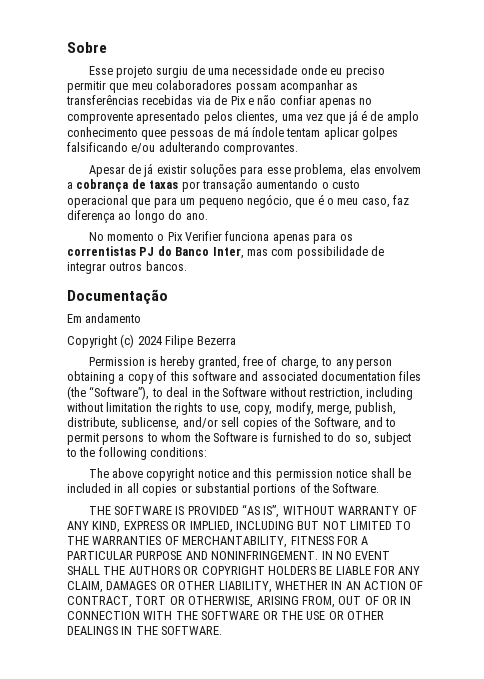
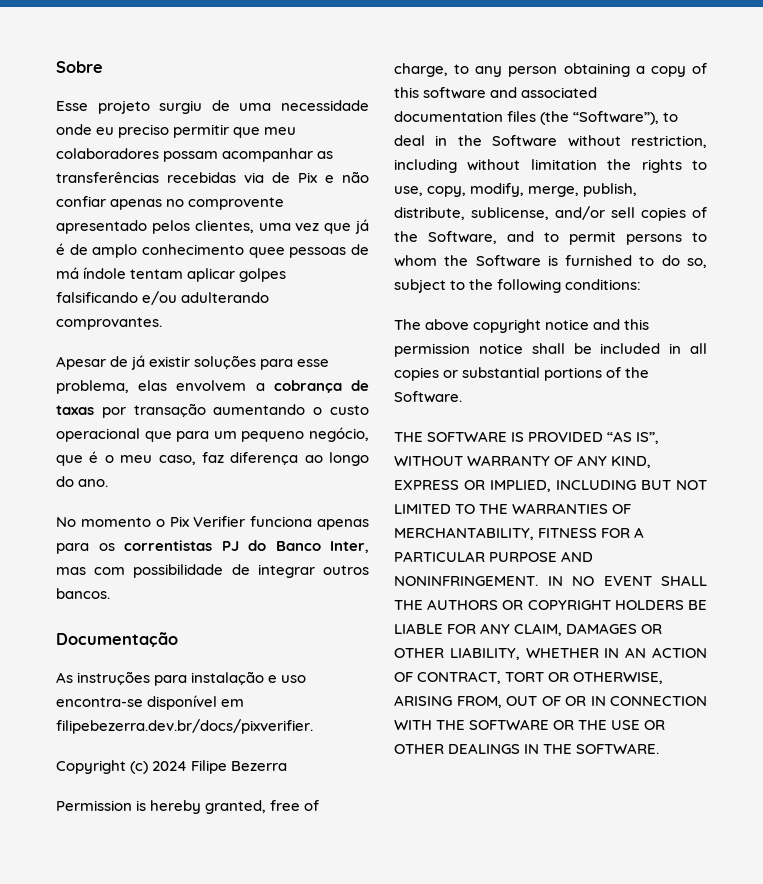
[67,313,142,323] Em andamento -> [56,671,307,686] [56,695,245,710] [56,719,313,734] As instruções para instalação e uso encontra-se disponível em filipebezerra.dev.br/docs/pixverifier.

